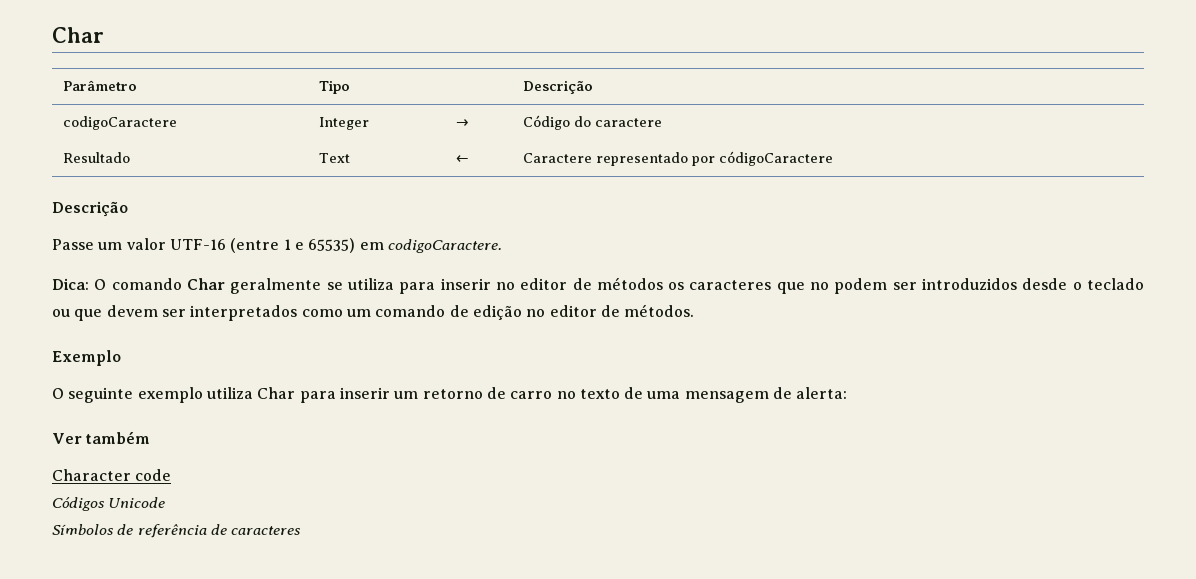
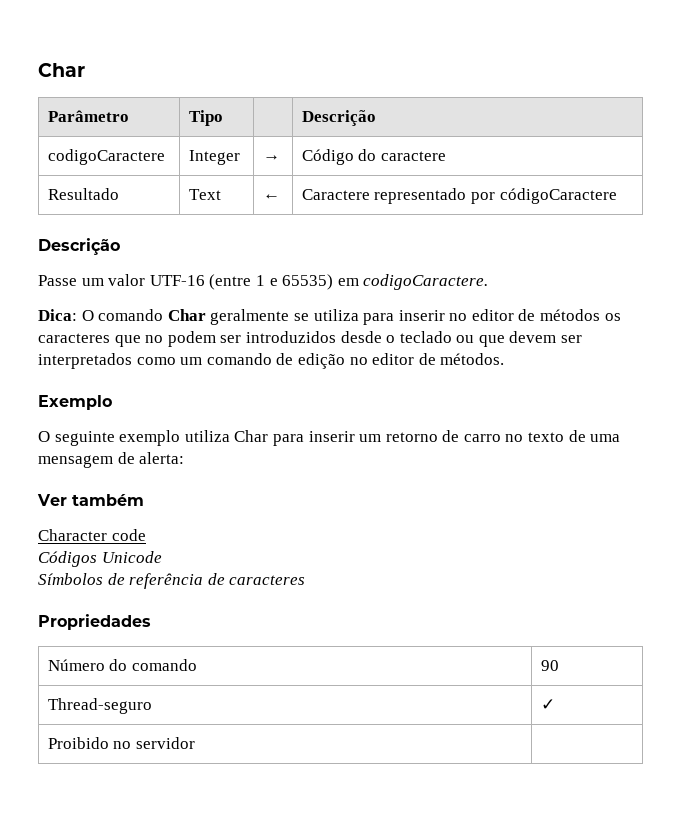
(302, 530) none -> [38,614,151,630] [47,659,197,671] [540,660,559,671] [47,698,152,714] [540,699,555,710] [47,737,195,749] // Propriedades // Número do comando | 90 // Thread-seguro | ✓ // Proibido no servidor |

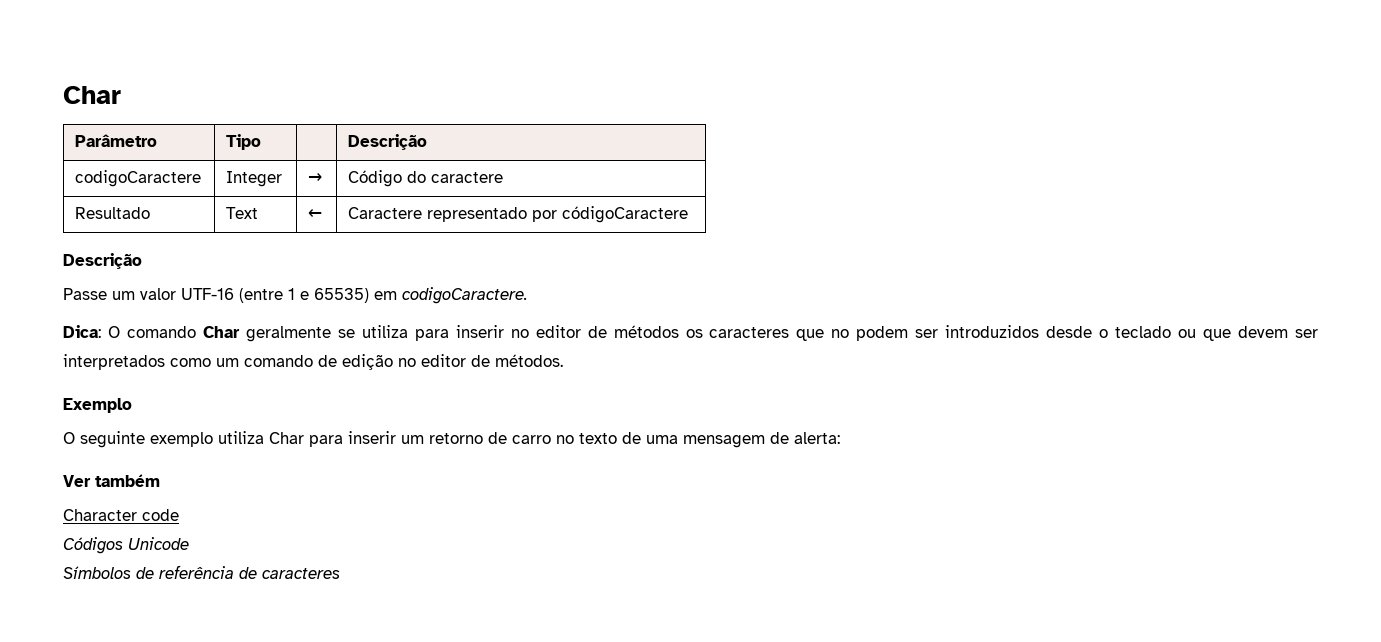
[38,614,151,630] [47,659,197,671] [540,660,559,671] [47,698,152,714] [540,699,555,710] [47,737,195,749] // Propriedades // Número do comando | 90 // Thread-seguro | ✓ // Proibido no servidor | -> (340, 573) none

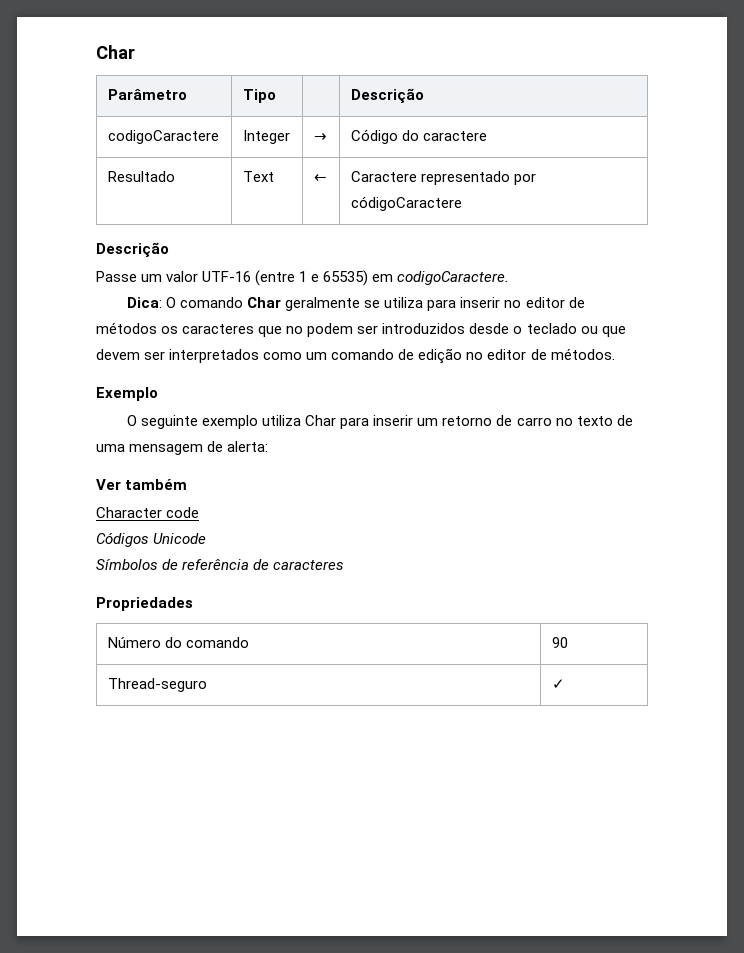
(340, 573) none -> [96,597,193,611] [107,637,249,648] [551,637,568,648] [107,678,207,692] [551,679,565,689] // Propriedades // Número do comando | 90 // Thread-seguro | ✓

